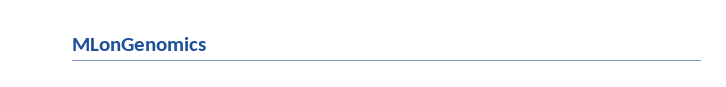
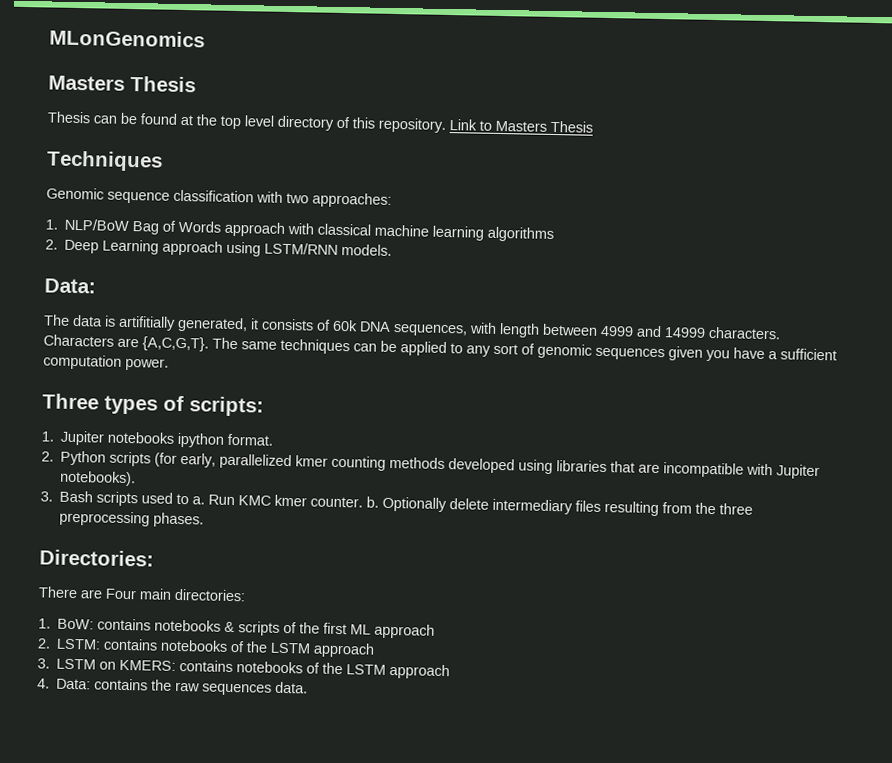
(206, 44) none -> [48,75,196,93] [47,111,593,133] [46,150,163,172] [46,187,392,208] [45,218,555,243] [45,239,393,257] [44,278,96,294] [43,314,781,340] [43,334,837,362] [43,354,169,371] [42,393,264,417] [41,430,274,448] [41,450,821,480] [59,470,137,487] [40,490,754,517] [59,510,205,528] [39,549,154,567] [38,586,246,602] [38,618,436,639] [37,638,376,658] [37,658,451,680] [37,678,309,696] // Masters Thesis // Thesis can be found at the top level directory of this repository. Link to Masters Thesis // Techniques // Genomic sequence classification with two approaches: // 1. NLP/BoW Bag of Words approach with classical machine learning algorithms // 2. Deep Learning approach using LSTM/RNN models. // Data: // The data is artifitially generated, it consists of 60k DNA sequences, with length between 4999 and 14999 characters. Characters are {A,C,G,T}. The same techniques can be applied to any sort of genomic sequences given you have a sufficient computation power. // Three types of scripts: // 1. Jupiter notebooks ipython format. // 2. Python scripts (for early, parallelized kmer counting methods developed using libraries that are incompatible with Jupiter notebooks). // 3. Bash scripts used to a. Run KMC kmer counter. b. Optionally delete intermediary files resulting from the three preprocessing phases. // Directories: // There are Four main directories: // 1. BoW: contains notebooks & scripts of the first ML approach // 2. LSTM: contains notebooks of the LSTM approach // 3. LSTM on KMERS: contains notebooks of the LSTM approach // 4. Data: contains the raw sequences data.

